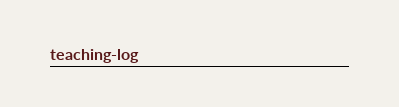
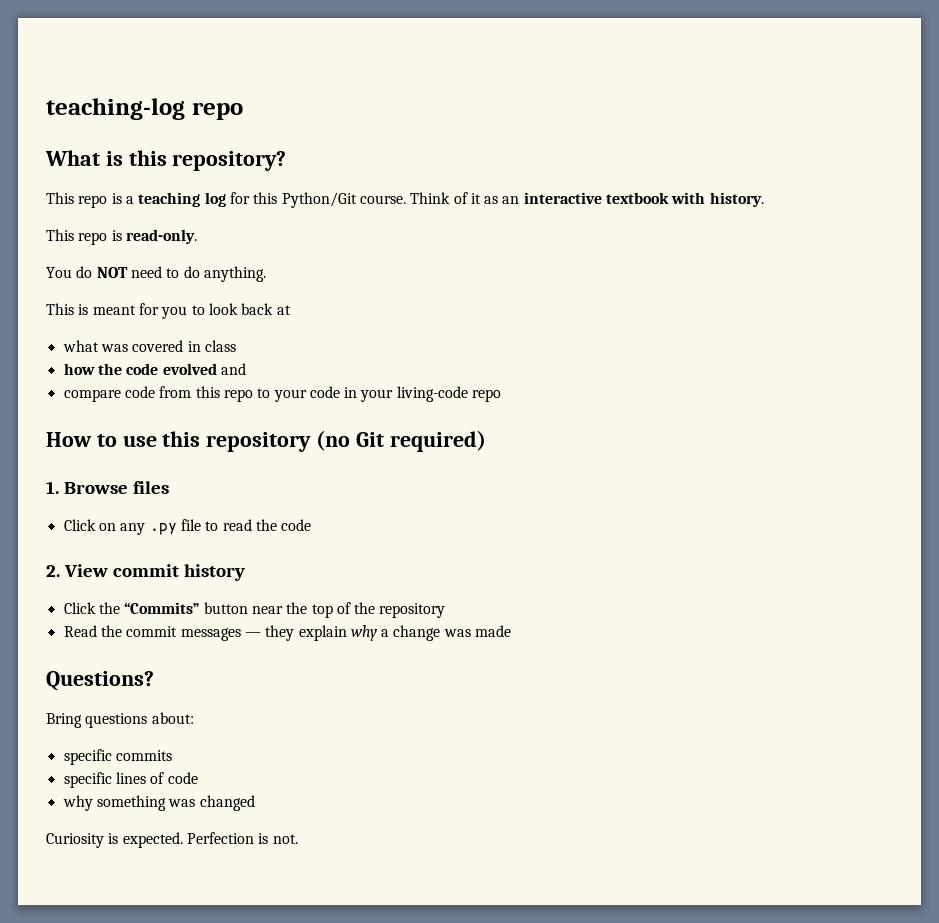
(139, 56) none -> [191,102,243,120] [45,150,287,171] [46,192,764,208] [46,229,197,245] [46,266,266,282] [46,303,291,319] [62,340,236,352] [63,363,246,375] [63,386,502,402] [46,430,486,452] [46,481,169,494] [63,519,312,535] [46,564,245,581] [63,602,446,618] [63,625,512,641] [46,671,154,691] [46,712,194,728] [63,749,172,765] [63,772,198,788] [62,795,255,811] [46,832,298,848] repo // What is this repository? // This repo is a teaching log for this Python/Git course. Think of it as an interactive textbook with history. // This repo is read-only. // You do NOT need to do anything. // This is meant for you to look back at // what was covered in class // how the code evolved and // compare code from this repo to your code in your living-code repo // How to use this repository (no Git required) // 1. Browse files // Click on any .py file to read the code // 2. View commit history // Click the “Commits” button near the top of the repository // Read the commit messages — they explain why a change was made // Questions? // Bring questions about: // specific commits // specific lines of code // why something was changed // Curiosity is expected. Perfection is not.

